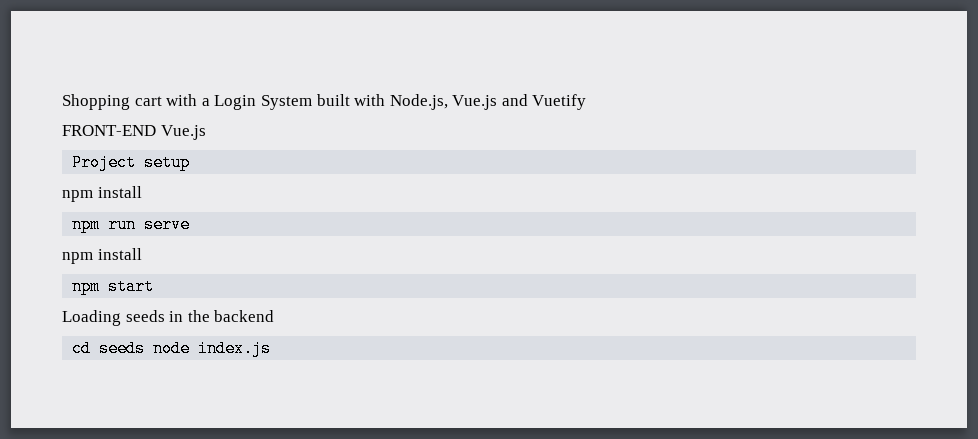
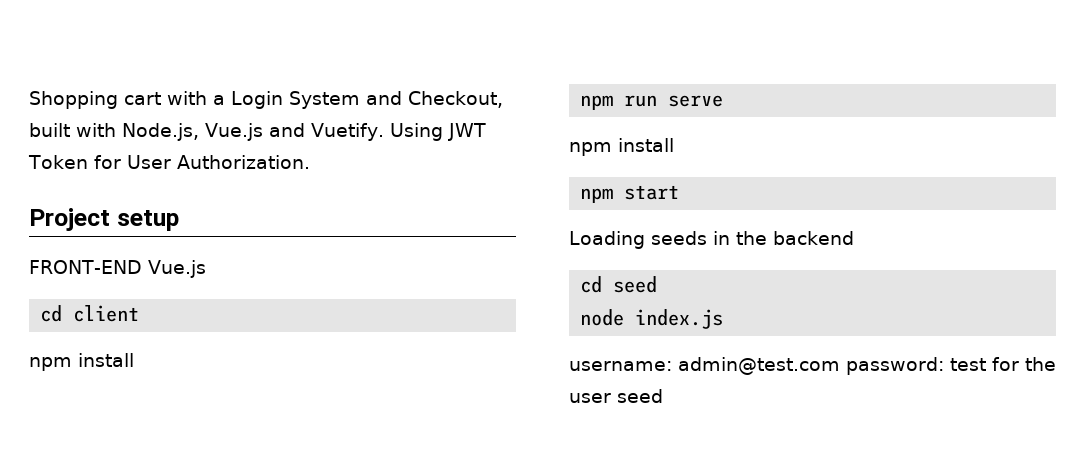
(312, 102) none -> [366,91,503,108] and Checkout,
[532,94,587,110] Vuetify -> [310,123,486,141] [28,155,310,169] [29,208,179,231] Vuetify. Using JWT Token for User Authorization. // Project setup
[72,154,191,171] Project setup -> [40,305,140,322] cd client
[99,340,146,357] seeds -> [613,276,658,293] seed //
(272, 348) none -> [569,357,1056,375] [569,389,663,403] // username: admin@test.com password: test for the user seed

